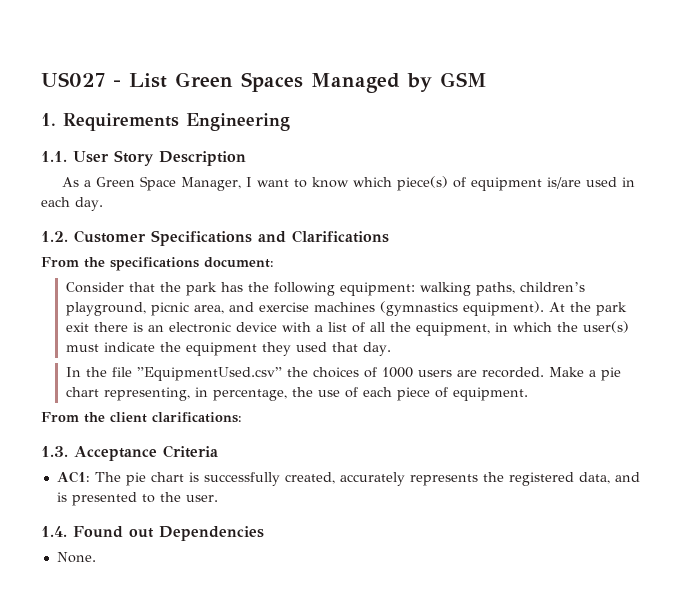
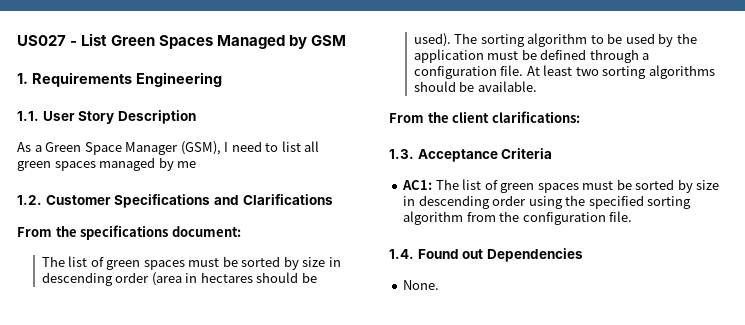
[180,176,635,191] [41,197,103,211] Manager, I want to know which piece(s) of equipment is/are used in each day. -> [125,141,320,155] [17,157,197,171] Manager (GSM), I need to list all green spaces managed by me
[65,282,585,296] [65,301,627,316] [65,321,629,336] [65,342,391,356] [65,367,621,381] [65,387,528,401] Consider that the park has the following equipment: walking paths, children’s playground, picnic area, and exercise machines (gymnastics equipment). At the park exit there is an electronic device with a list of all the equipment, in which the user(s) must indicate the equipment they used that day. // In the file ”EquipmentUsed.csv” the choices of 1000 users are recorded. Make a pie chart representing, in percentage, the use of each piece of equipment. -> [41,256,341,270] [41,272,317,286] [413,33,697,47] [413,49,650,63] [413,65,715,79] [413,81,537,92] The list of green spaces must be sorted by size in descending order (area in hectares should be used). The sorting algorithm to be used by the application must be defined through a configuration file. At least two sorting algorithms should be available.
[125,472,640,486] [56,492,218,506] pie chart is successfully created, accurately represents the registered data, and is presented to the user. -> [462,179,720,193] [403,195,692,209] [403,211,633,225] list of green spaces must be sorted by size in descending order using the specified sorting algorithm from the configuration file.

